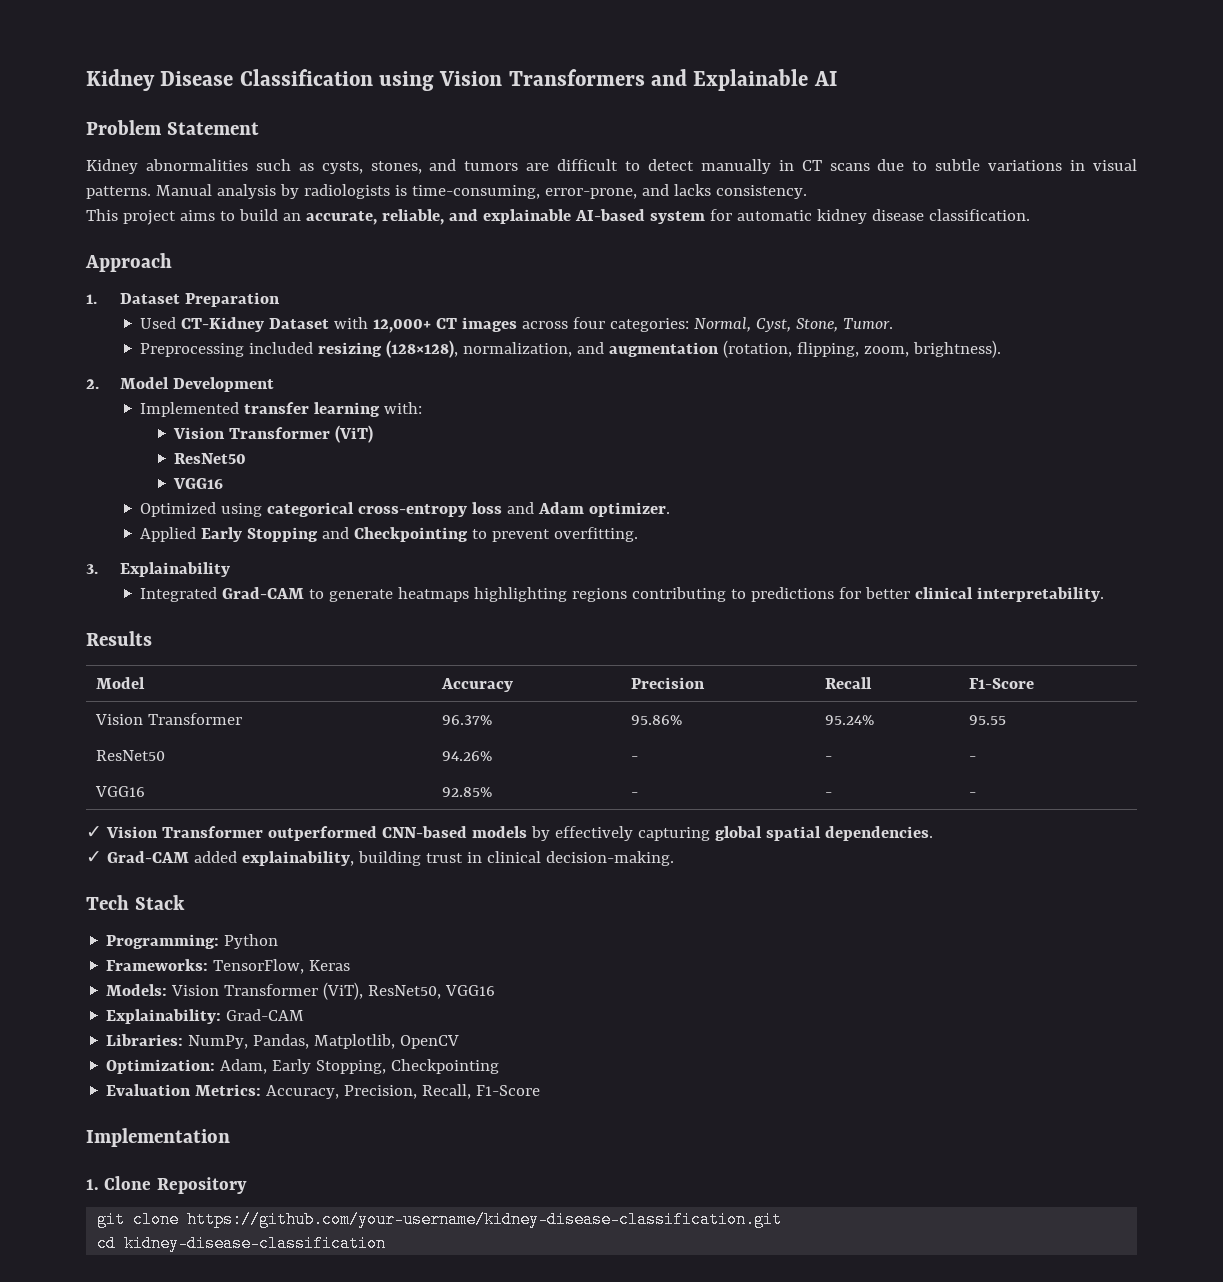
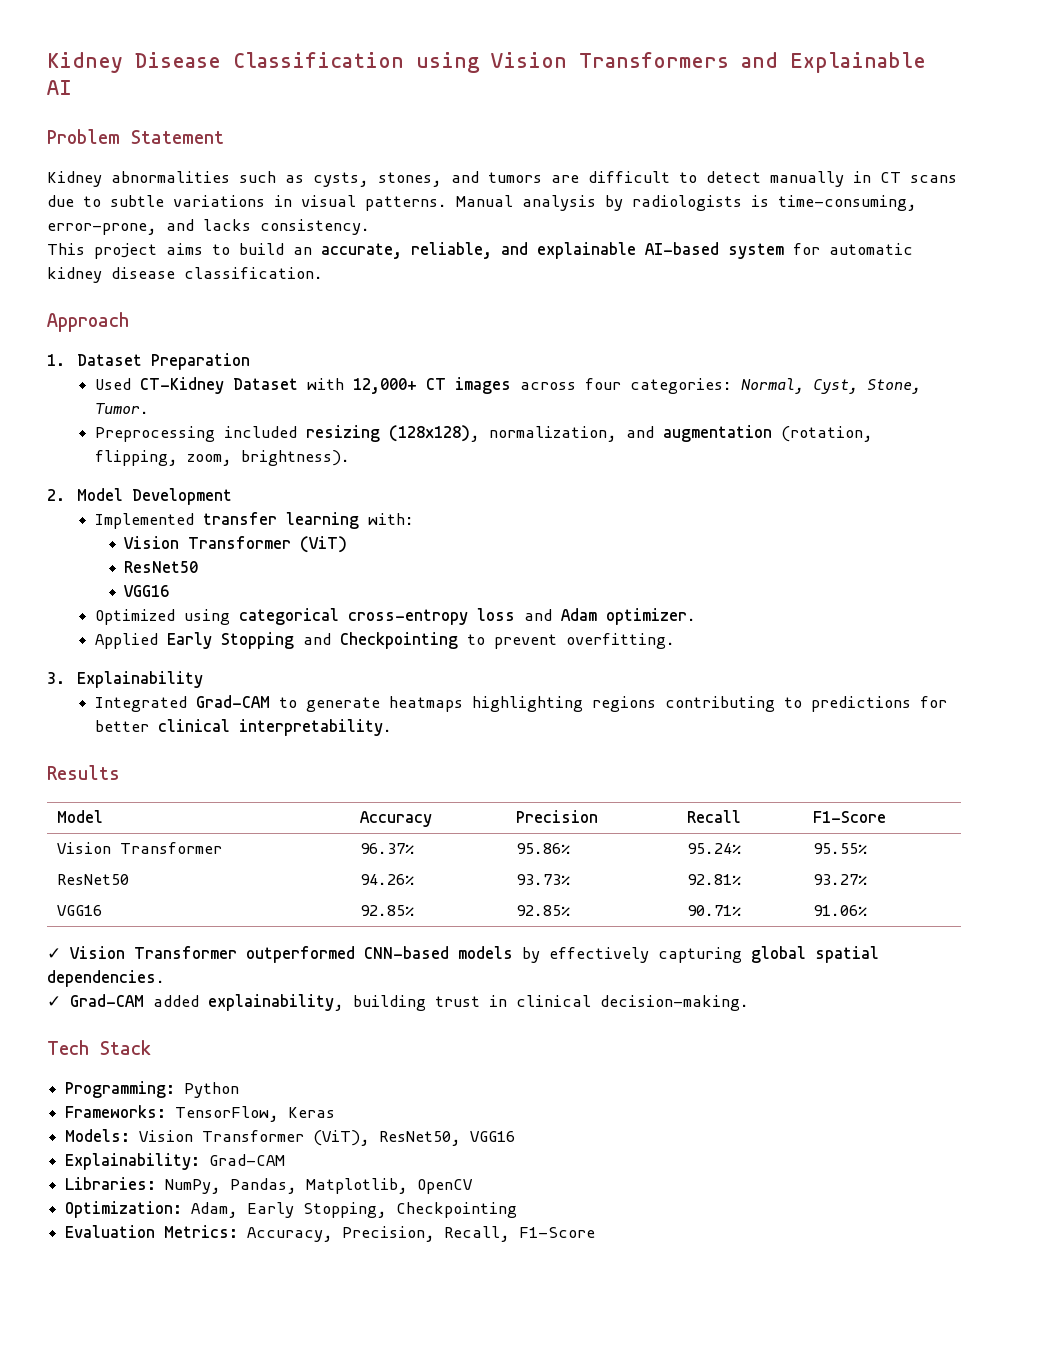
[968,715,1006,725] 95.55 -> [813,843,868,854] 95.55%
[630,756,638,761] [824,756,832,761] [968,756,976,761] - | - | - -> [516,874,571,885] [687,874,742,885] [813,874,868,885] 93.73% | 92.81% | 93.27%
[630,792,638,797] [824,792,832,797] [968,792,976,797] - | - | - -> [516,905,571,916] [687,905,742,916] [813,905,868,916] 92.85% | 90.71% | 91.06%
[86,1128,230,1147] [86,1176,247,1194] [97,1211,783,1228] [97,1235,387,1252] // Implementation // 1. Clone Repository // git clone https://github.com/your-username/kidney-disease-classification.git // cd kidney-disease-classification -> (596, 1232) none

